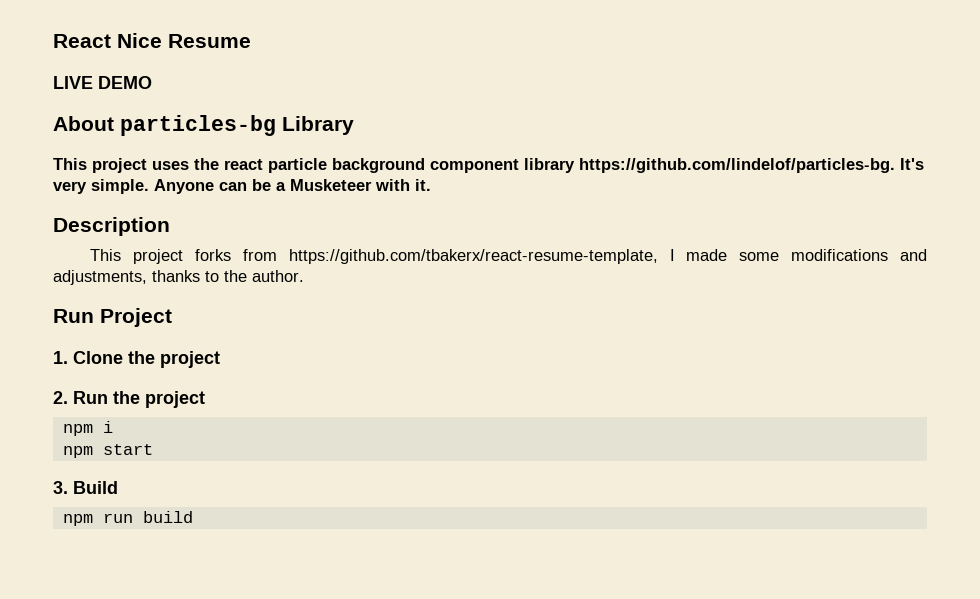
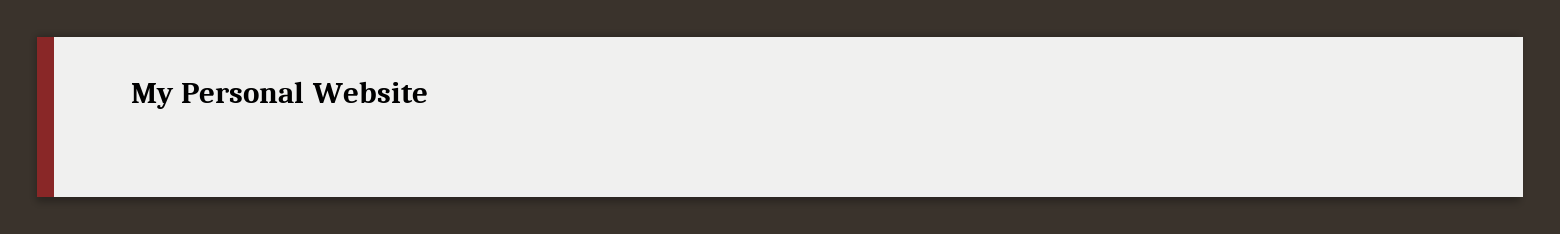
[53,33,251,48] [53,76,152,89] [53,115,354,136] [53,158,924,173] [53,179,431,194] [53,217,170,236] [90,249,928,264] [53,270,304,285] [53,308,172,327] [53,351,220,368] [53,391,205,408] [62,421,113,436] [62,444,153,458] [53,481,118,494] [62,511,193,526] React Nice Resume // LIVE DEMO // About particles-bg Library // This project uses the react particle background component library https://github.com/lindelof/particles-bg. It's very simple. Anyone can be a Musketeer with it. // Description // This project forks from https://github.com/tbakerx/react-resume-template, I made some modifications and adjustments, thanks to the author. // Run Project // 1. Clone the project // 2. Run the project // npm i // npm start // 3. Build // npm run build -> [131,81,428,109] My Personal Website

